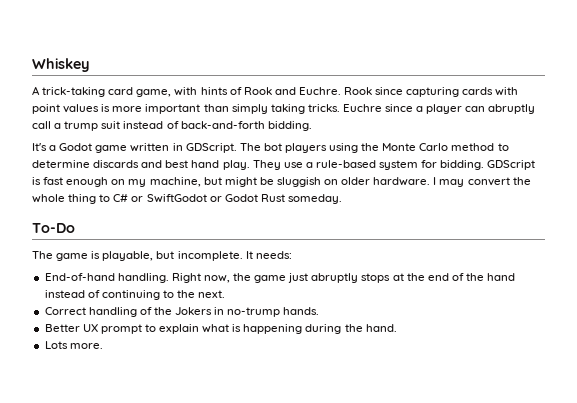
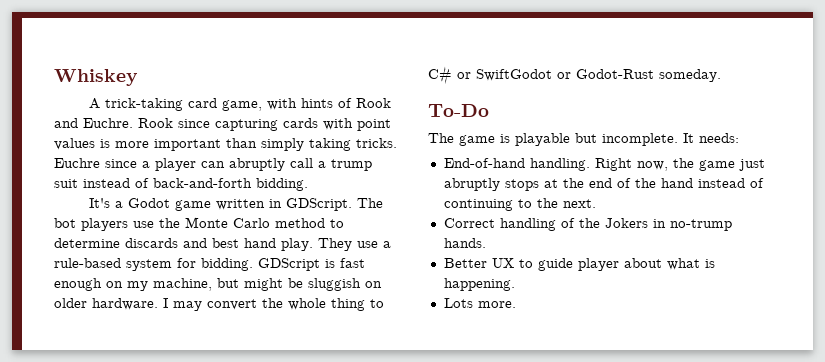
[329,143,359,153] using -> [133,221,154,228] use
[224,194,285,202] Godot Rust -> [576,69,654,79] Godot-Rust
[102,251,154,261] playable, -> [515,133,570,146] playable
[100,324,397,334] prompt to explain what is happening during the hand. -> [518,258,715,271] [443,278,515,291] to guide player about what is happening.

